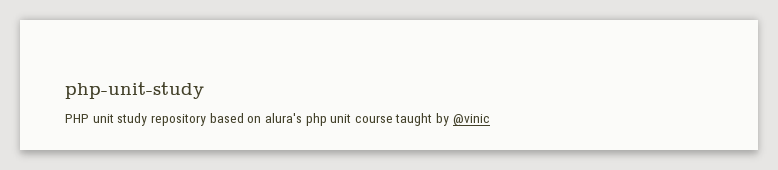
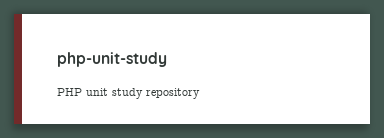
[209,113,490,126] based on alura's php unit course taught by @vinic -> (200, 93) none

